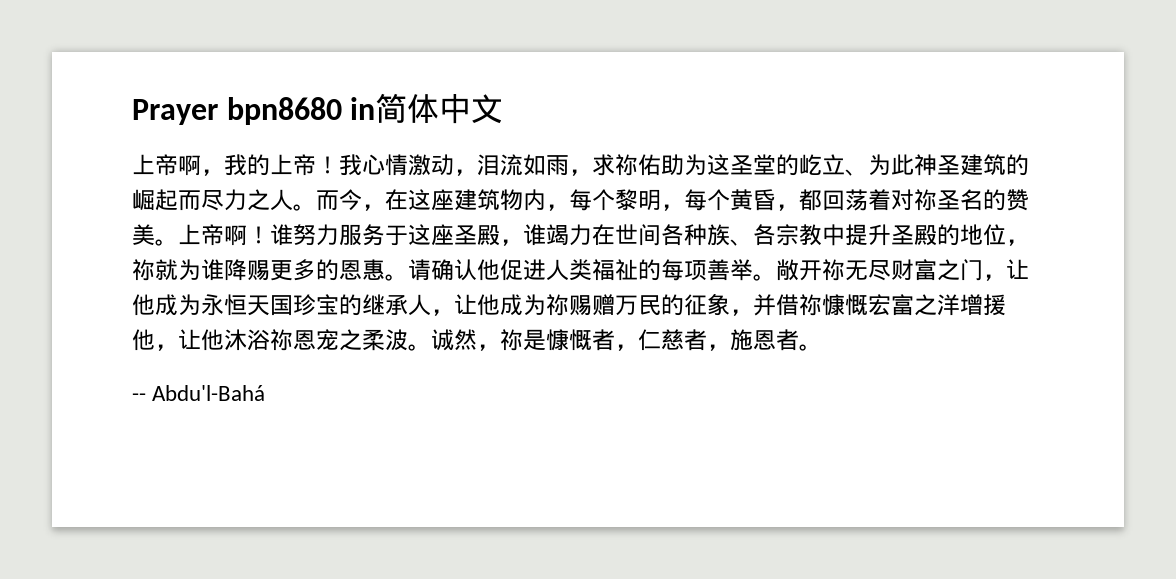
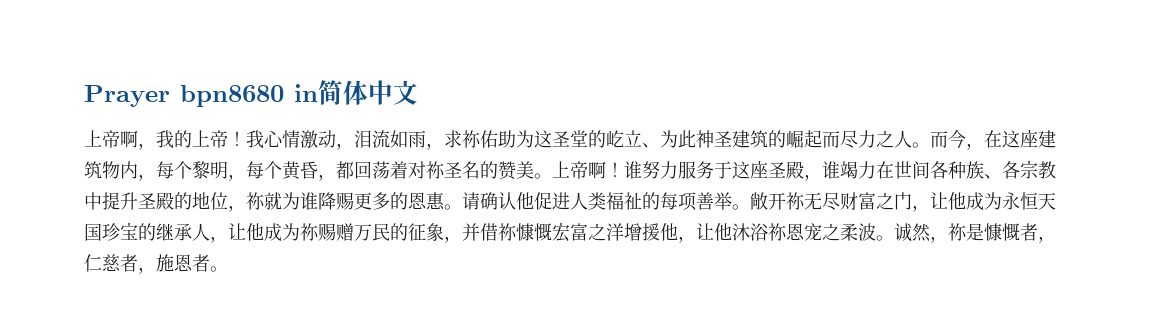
[132,385,266,401] // -- Abdu'l-Bahá -> (228, 269) none

